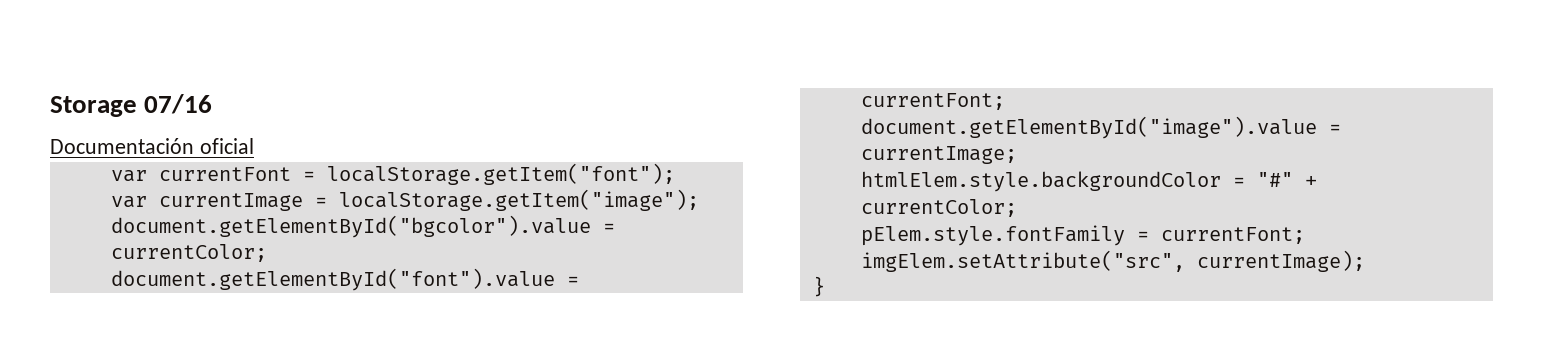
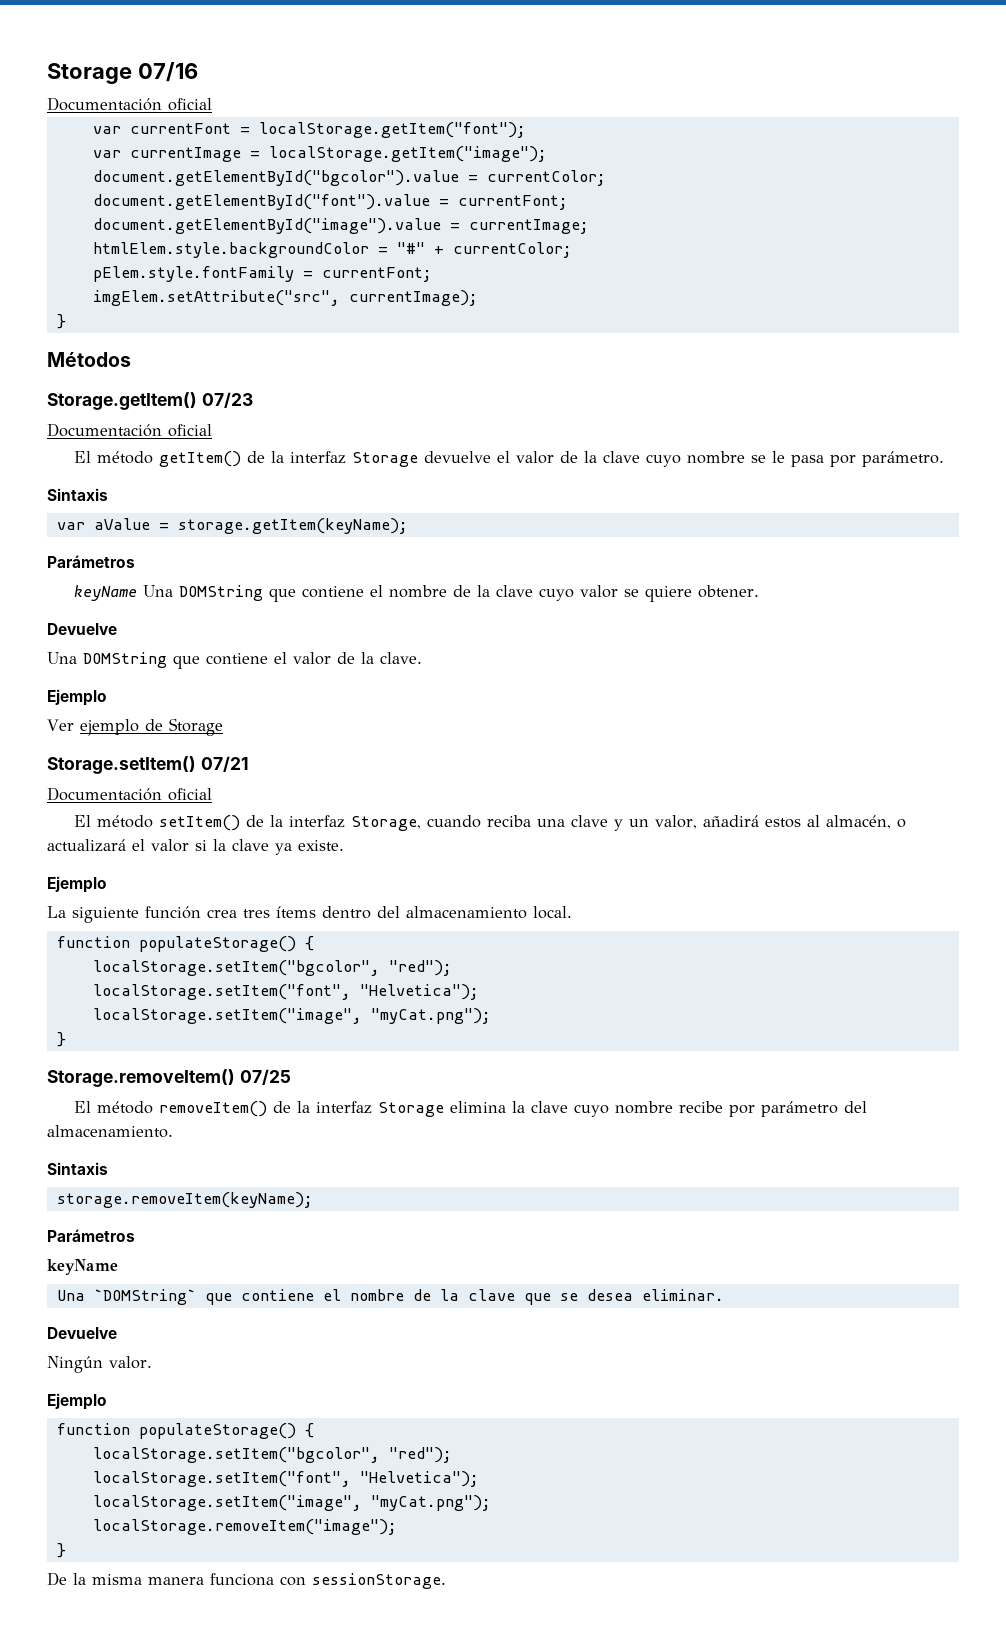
(825, 286) none -> [47,352,131,367] [47,392,253,410] [47,423,212,437] [73,451,944,467] [47,488,108,501] [56,518,408,534] [47,555,135,568] [73,585,759,602] [47,623,117,635] [47,652,422,669] [47,689,107,706] [47,718,223,736] [47,756,249,774] [47,787,212,801] [73,815,906,831] [47,839,344,855] [47,876,107,893] [47,906,572,923] [56,936,314,952] [92,960,452,976] [92,984,479,1000] [92,1008,491,1024] [56,1032,66,1047] [47,1069,291,1087] [73,1101,867,1117] [47,1125,173,1138] [47,1162,108,1175] [56,1192,313,1208] [47,1229,135,1242] [47,1259,118,1275] [56,1289,724,1305] [47,1327,117,1339] [47,1356,152,1373] [47,1393,107,1410] [56,1423,314,1439] [92,1447,452,1463] [92,1471,479,1487] [92,1495,491,1511] [92,1519,397,1535] [56,1543,66,1558] [47,1572,446,1589] // Métodos // Storage.getItem() 07/23 // Documentación oficial // El método getItem() de la interfaz Storage devuelve el valor de la clave cuyo nombre se le pasa por parámetro. // Sintaxis // var aValue = storage.getItem(keyName); // Parámetros // keyName Una DOMString que contiene el nombre de la clave cuyo valor se quiere obtener. // Devuelve // Una DOMString que contiene el valor de la clave. // Ejemplo // Ver ejemplo de Storage // Storage.setItem() 07/21 // Documentación oficial // El método setItem() de la interfaz Storage, cuando reciba una clave y un valor, añadirá estos al almacén, o actualizará el valor si la clave ya existe. // Ejemplo // La siguiente función crea tres ítems dentro del almacenamiento local. // function populateStorage() { // localStorage.setItem("bgcolor", "red"); // localStorage.setItem("font", "Helvetica"); // localStorage.setItem("image", "myCat.png"); // } // Storage.removeItem() 07/25 // El método removeItem() de la interfaz Storage elimina la clave cuyo nombre recibe por parámetro del almacenamiento. // Sintaxis // storage.removeItem(keyName); // Parámetros // keyName // Una `DOMString` que contiene el nombre de la clave que se desea eliminar. // Devuelve // Ningún valor. // Ejemplo // function populateStorage() { // localStorage.setItem("bgcolor", "red"); // localStorage.setItem("font", "Helvetica"); // localStorage.setItem("image", "myCat.png"); // localStorage.removeItem("image"); // } // De la misma manera funciona con sessionStorage.

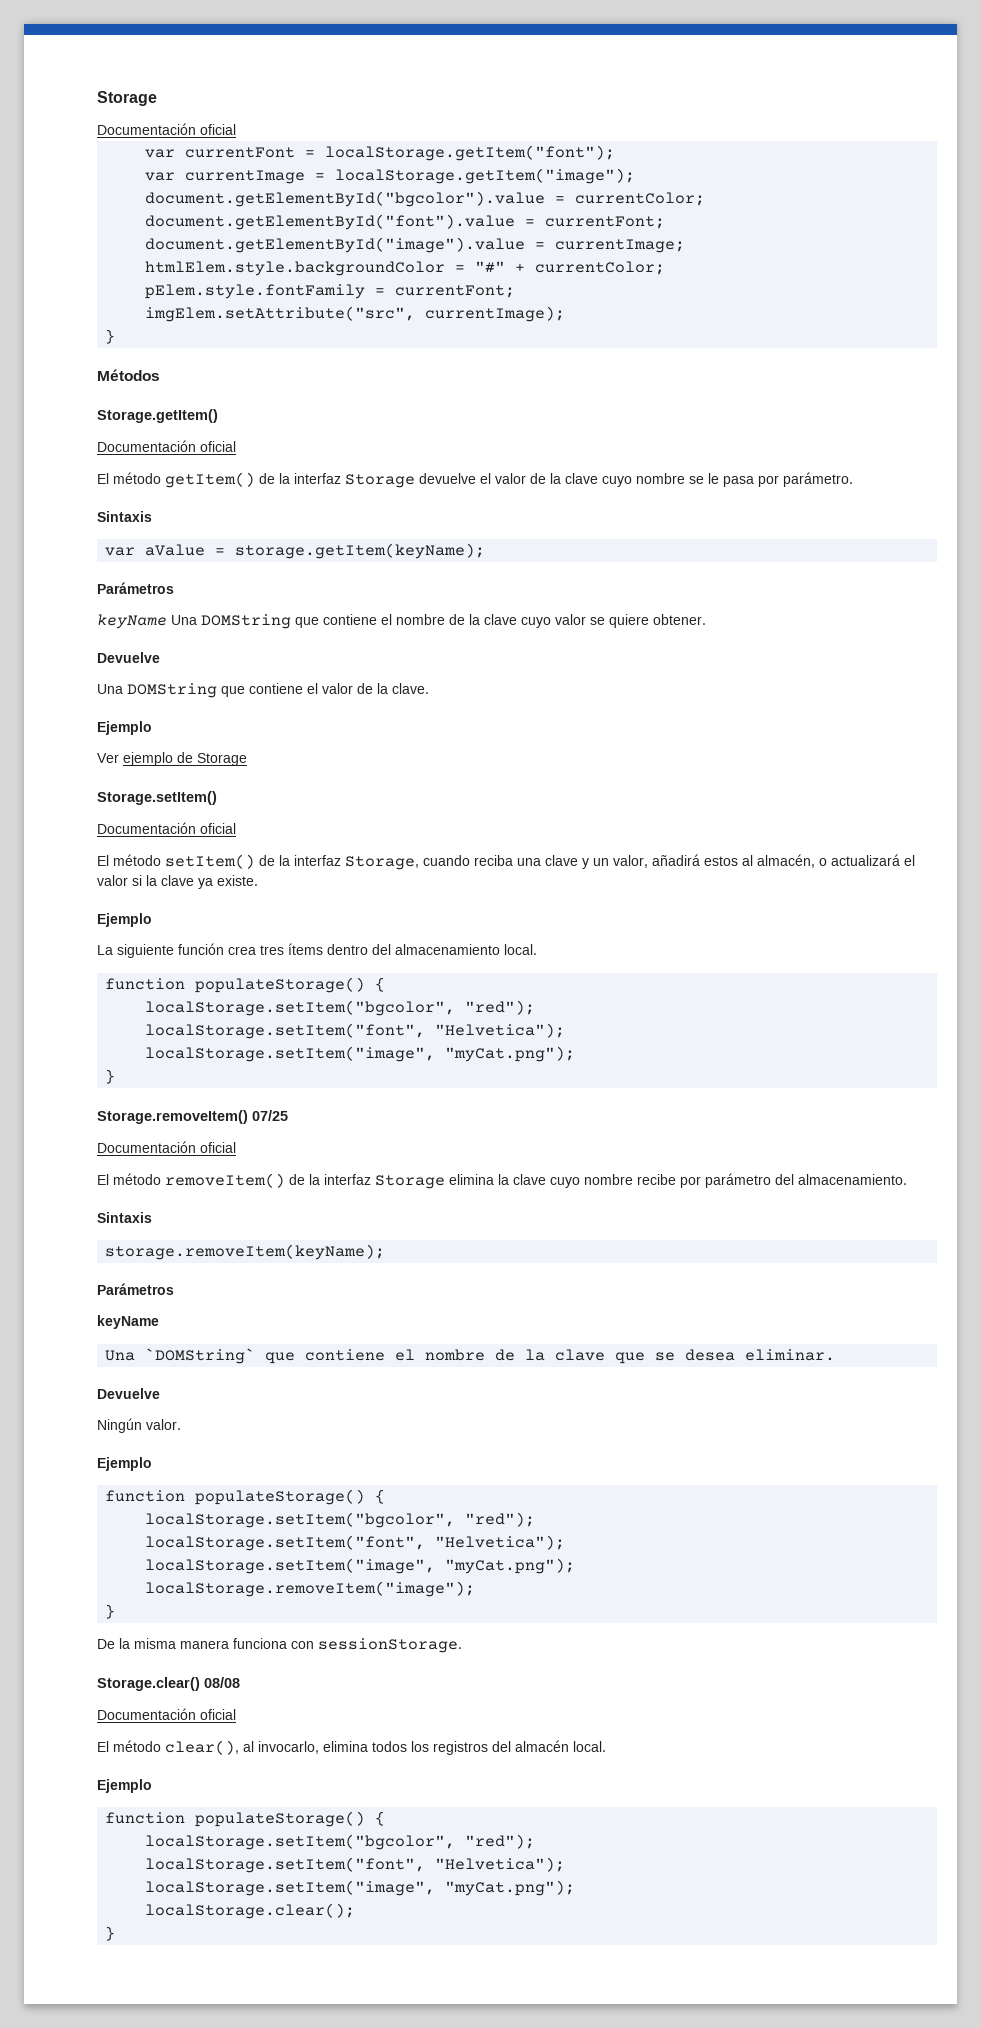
[47,62,198,84] Storage 07/16 -> [97,91,157,106] Storage
[201,392,253,408] 07/23 -> (218, 416) none
[200,756,249,772] 07/21 -> (217, 798) none
(291, 1077) none -> [97,1141,236,1153] // Documentación oficial
(446, 1581) none -> [97,1677,240,1691] [97,1708,236,1720] [97,1740,606,1755] [97,1779,152,1793] [105,1811,386,1827] [145,1834,536,1850] [145,1857,566,1873] [145,1880,576,1896] [145,1903,356,1919] [105,1926,116,1941] // Storage.clear() 08/08 // Documentación oficial // El método clear(), al invocarlo, elimina todos los registros del almacén local. // Ejemplo // function populateStorage() { // localStorage.setItem("bgcolor", "red"); // localStorage.setItem("font", "Helvetica"); // localStorage.setItem("image", "myCat.png"); // localStorage.clear(); // }

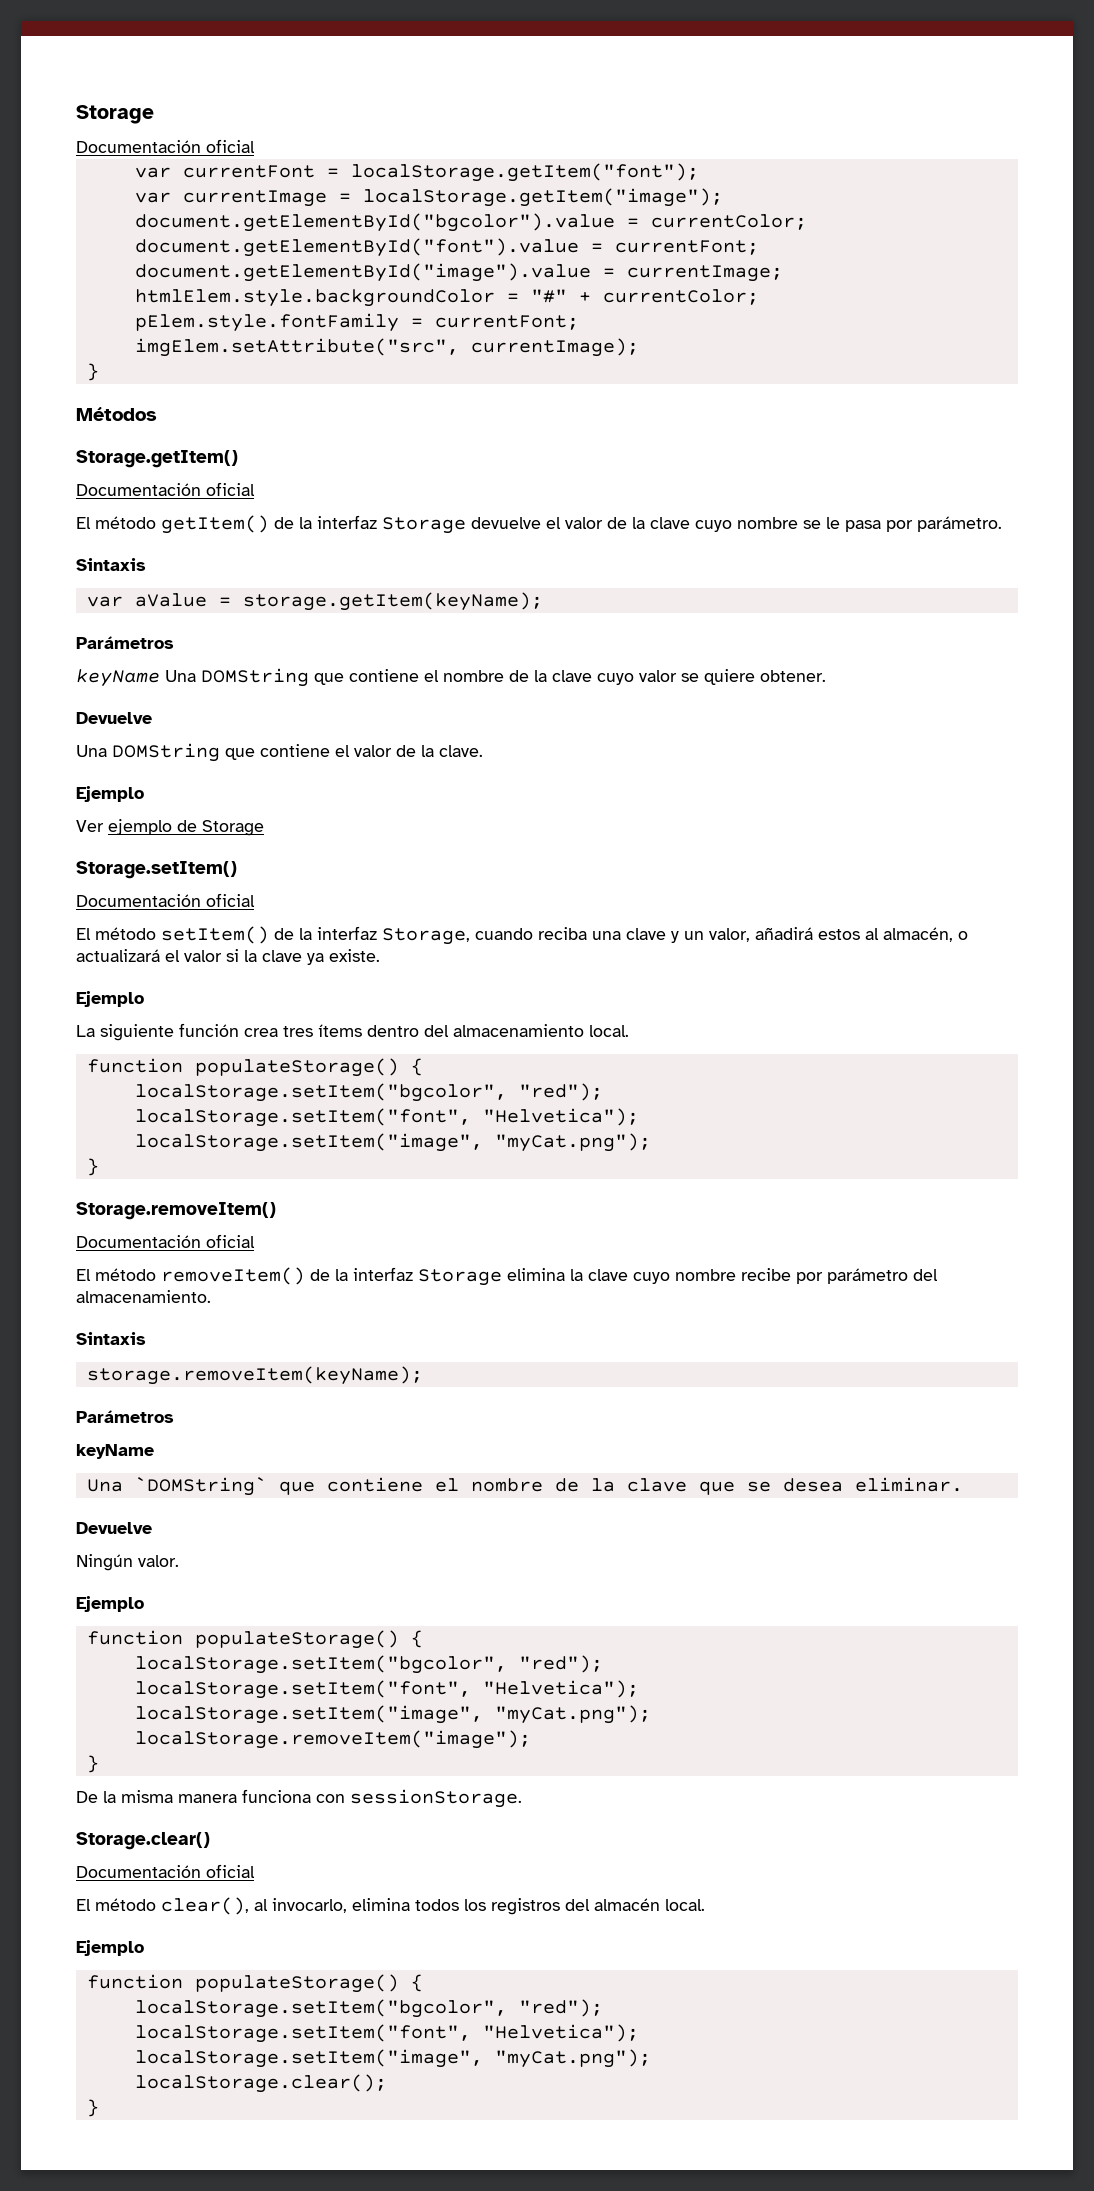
[252,1110,288,1121] 07/25 -> (276, 1211) none
[204,1677,240,1688] 08/08 -> (210, 1841) none

